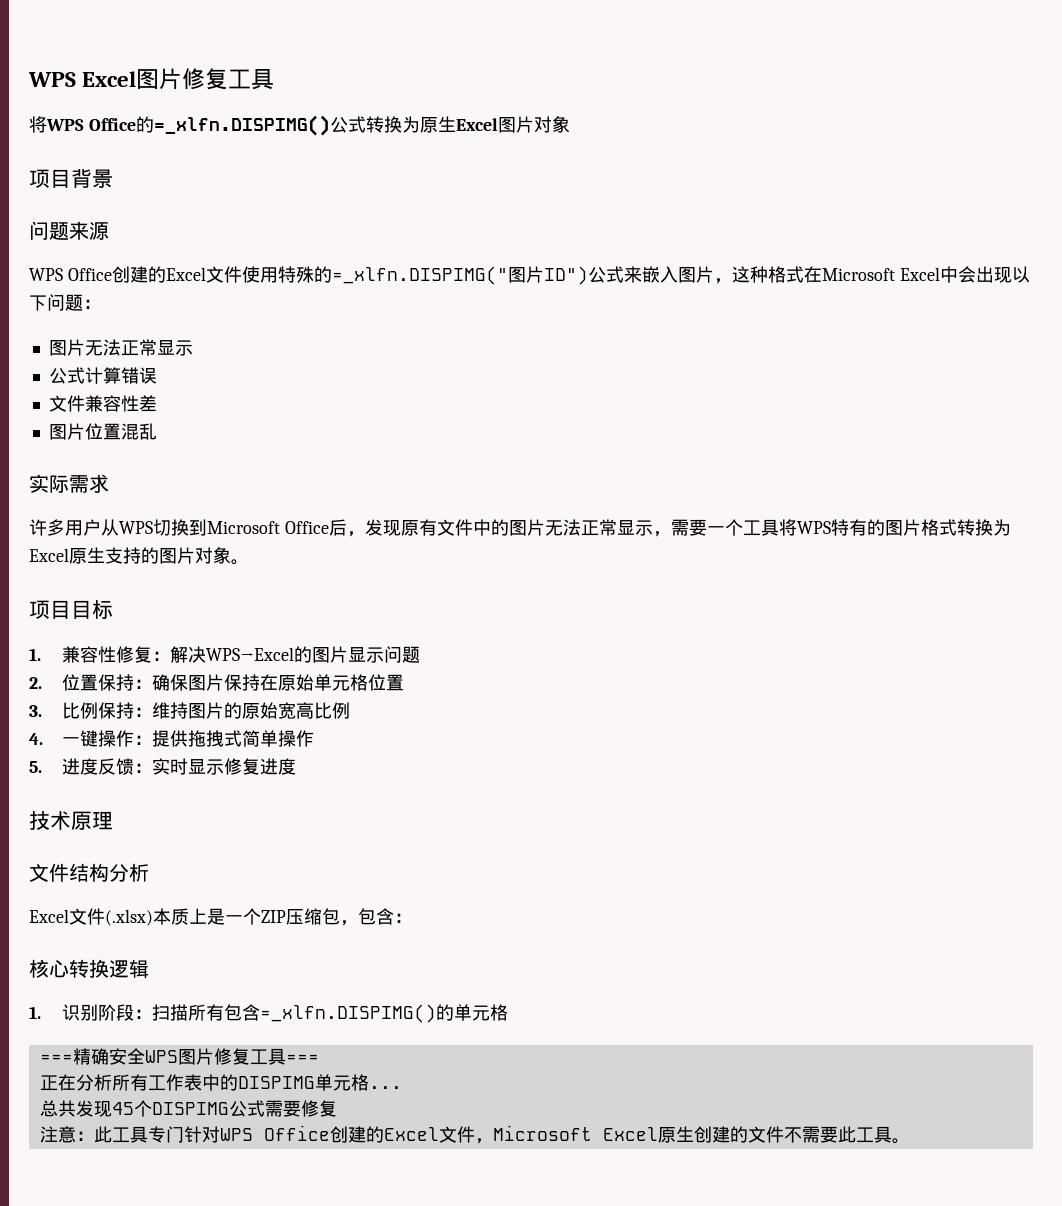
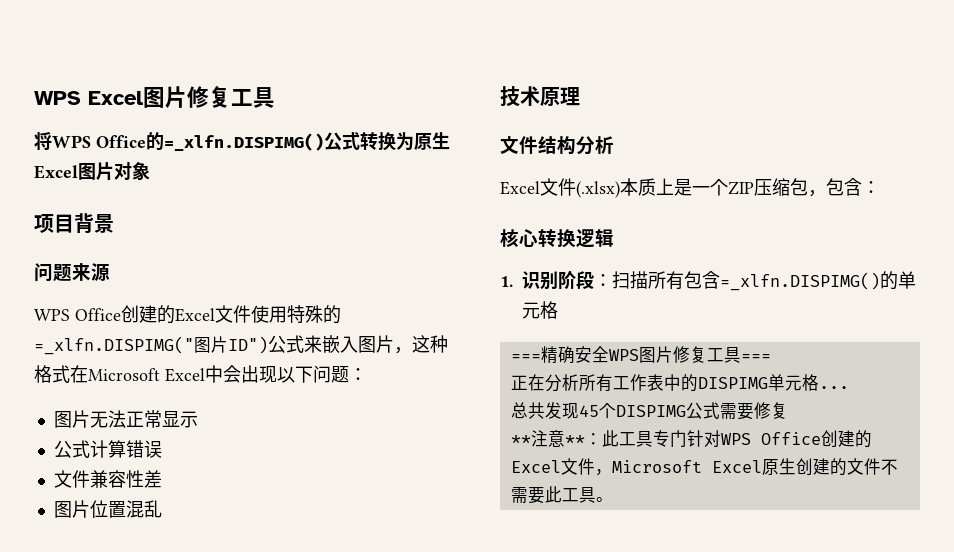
[29,474,109,493] [29,519,1011,537] [29,547,249,565] [29,600,113,619] [29,646,421,663] [29,674,405,691] [29,702,351,719] [29,730,315,747] [29,758,297,775] // 实际需求 // 许多用户从WPS切换到Microsoft Office后，发现原有文件中的图片无法正常显示，需要一个工具将WPS特有的图片格式转换为Excel原生支持的图片对象。 // 项目目标 // 1.兼容性修复：解决WPS→Excel的图片显示问题 // 2.位置保持：确保图片保持在原始单元格位置 // 3.比例保持：维持图片的原始宽高比例 // 4.一键操作：提供拖拽式简单操作 // 5.进度反馈：实时显示修复进度 -> (162, 509) none
[39,1126,76,1143] 注意 -> [510,430,585,447] **注意**

